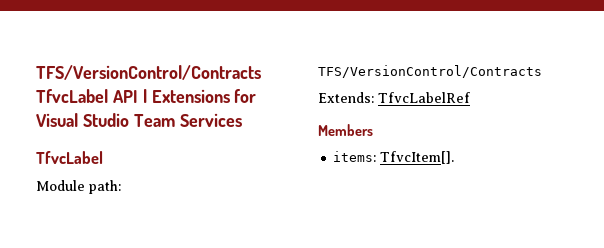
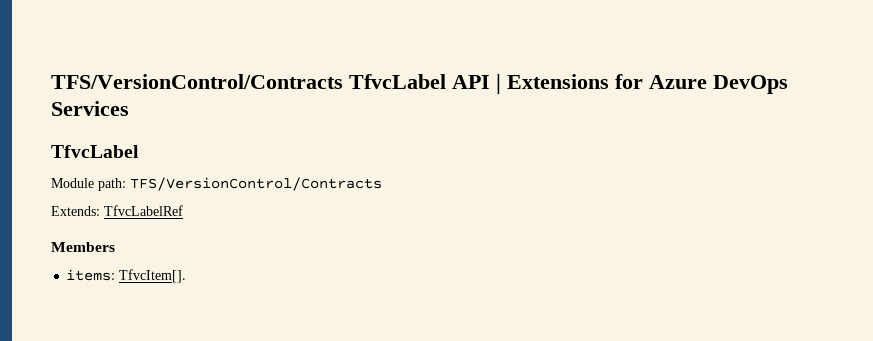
[36,113,175,127] Visual Studio Team -> [649,75,788,94] Azure DevOps

